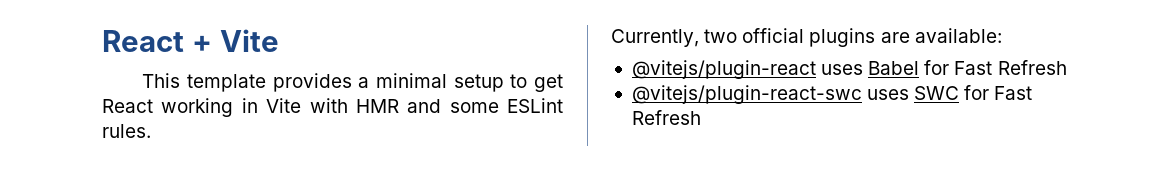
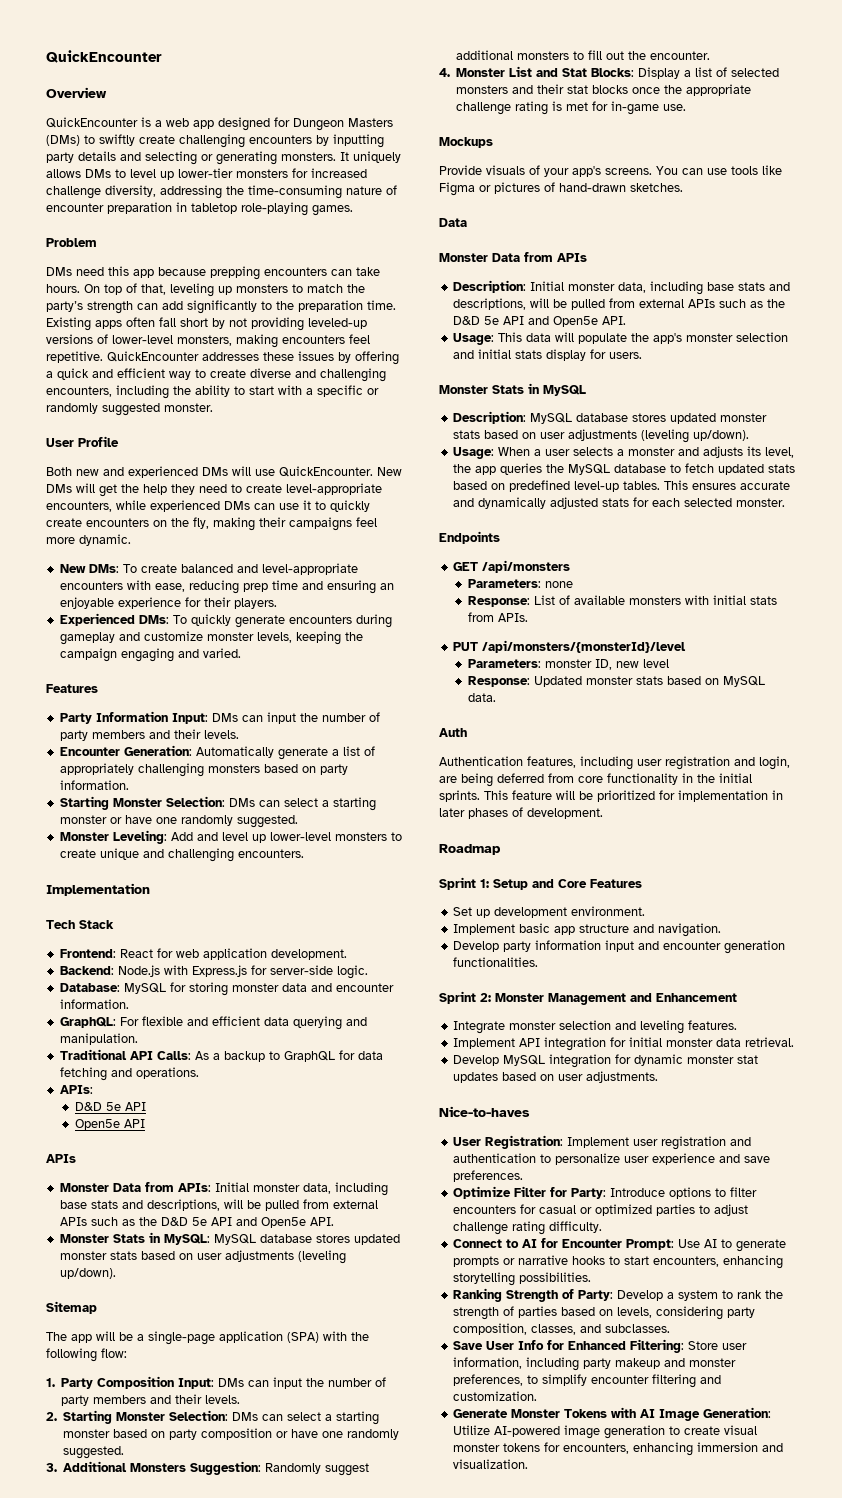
[102,29,279,52] [142,73,564,92] [102,98,563,117] [102,124,151,138] [611,28,1002,47] [631,60,1067,79] [631,85,1033,104] [631,110,701,125] React + Vite // This template provides a minimal setup to get React working in Vite with HMR and some ESLint rules. // Currently, two official plugins are available: // @vitejs/plugin-react uses Babel for Fast Refresh // @vitejs/plugin-react-swc uses SWC for Fast Refresh -> [46,50,162,63] [46,87,107,98] [46,117,393,131] [46,134,384,148] [46,151,401,165] [46,168,367,180] [46,185,397,199] [46,202,353,216] [46,238,97,247] [46,266,380,280] [46,283,365,297] [46,300,396,314] [46,317,367,331] [46,334,370,348] [46,351,399,365] [46,368,386,382] [46,385,379,399] [46,403,213,416] [46,436,119,447] [46,466,402,478] [46,483,382,497] [46,500,370,512] [46,517,377,531] [46,534,131,546] [59,563,358,575] [59,580,394,594] [59,597,277,609] [59,613,392,628] [59,631,363,645] [59,648,241,662] [46,684,98,693] [59,711,380,724] [59,729,239,741] [59,745,375,760] [59,763,348,777] [59,780,129,790] [59,796,376,811] [59,815,298,828] [59,830,402,844] [59,848,304,862] [46,883,150,896] [46,920,114,929] [59,948,347,960] [59,965,368,979] [59,982,394,996] [59,999,129,1009] [59,1016,367,1030] [59,1033,138,1045] [59,1049,383,1062] [59,1067,199,1081] [59,1085,93,1094] [74,1102,146,1111] [74,1119,145,1130] [46,1154,76,1163] [59,1182,388,1196] [59,1199,378,1211] [59,1217,334,1228] [59,1232,400,1245] [59,1250,346,1264] [59,1268,116,1279] [46,1301,97,1314] [46,1331,369,1345] [46,1348,127,1362] [46,1376,387,1389] [61,1394,241,1406] [46,1410,380,1425] [63,1428,400,1440] [63,1446,125,1459] [46,1461,370,1476] [456,50,711,60] [439,66,780,79] [456,84,752,96] [456,101,687,115] [439,137,493,148] [439,165,782,177] [439,182,683,196] [439,218,467,227] [439,252,587,262] [452,280,790,295] [452,298,785,310] [452,316,626,327] [452,332,788,345] [452,349,642,361] [439,383,586,396] [452,411,767,424] [452,429,749,443] [452,446,794,459] [452,463,795,475] [452,480,790,492] [452,497,785,509] [439,531,500,544] [452,560,570,573] [467,579,573,588] [467,595,777,607] [467,612,528,622] [452,640,686,653] [467,659,669,670] [467,676,765,687] [467,693,496,702] [439,728,467,737] [439,756,790,770] [439,773,752,787] [439,790,783,802] [439,807,603,819] [439,844,501,855] [439,877,642,890] [452,906,645,918] [452,923,721,937] [452,940,785,954] [452,957,538,967] [439,991,737,1005] [452,1020,737,1034] [452,1037,794,1051] [452,1054,758,1068] [452,1071,658,1083] [439,1106,530,1117] [452,1135,751,1150] [452,1153,770,1165] [452,1170,523,1182] [452,1186,757,1199] [452,1204,748,1216] [452,1221,602,1235] [452,1238,786,1252] [452,1255,783,1269] [452,1272,591,1286] [452,1288,783,1302] [452,1306,755,1320] [452,1323,670,1335] [452,1339,747,1353] [452,1357,736,1371] [452,1374,721,1388] [452,1391,537,1401] [452,1407,771,1421] [452,1425,757,1439] [452,1442,783,1456] [452,1459,528,1469] QuickEncounter // Overview // QuickEncounter is a web app designed for Dungeon Masters (DMs) to swiftly create challenging encounters by inputting party details and selecting or generating monsters. It uniquely allows DMs to level up lower-tier monsters for increased challenge diversity, addressing the time-consuming nature of encounter preparation in tabletop role-playing games. // Problem // DMs need this app because prepping encounters can take hours. On top of that, leveling up monsters to match the party’s strength can add significantly to the preparation time. Existing apps often fall short by not providing leveled-up versions of lower-level monsters, making encounters feel repetitive. QuickEncounter addresses these issues by offering a quick and efficient way to create diverse and challenging encounters, including the ability to start with a specific or randomly suggested monster. // User Profile // Both new and experienced DMs will use QuickEncounter. New DMs will get the help they need to create level-appropriate encounters, while experienced DMs can use it to quickly create encounters on the fly, making their campaigns feel more dynamic. // New DMs: To create balanced and level-appropriate encounters with ease, reducing prep time and ensuring an enjoyable experience for their players. // Experienced DMs: To quickly generate encounters during gameplay and customize monster levels, keeping the campaign engaging and varied. // Features // Party Information Input: DMs can input the number of party members and their levels. // Encounter Generation: Automatically generate a list of appropriately challenging monsters based on party information. // Starting Monster Selection: DMs can select a starting monster or have one randomly suggested. // Monster Leveling: Add and level up lower-level monsters to create unique and challenging encounters. // Implementation // Tech Stack // Frontend: React for web application development. // Backend: Node.js with Express.js for server-side logic. // Database: MySQL for storing monster data and encounter information. // GraphQL: For flexible and efficient data querying and manipulation. // Traditional API Calls: As a backup to GraphQL for data fetching and operations. // APIs: // D&D 5e API // Open5e API // APIs // Monster Data from APIs: Initial monster data, including base stats and descriptions, will be pulled from external APIs such as the D&D 5e API and Open5e API. // Monster Stats in MySQL: MySQL database stores updated monster stats based on user adjustments (leveling up/down). // Sitemap // The app will be a single-page application (SPA) with the following flow: // 1. Party Composition Input: DMs can input the number of party members and their levels. // 2. Starting Monster Selection: DMs can select a starting monster based on party composition or have one randomly suggested. // 3. Additional Monsters Suggestion: Randomly suggest additional monsters to fill out the encounter. // 4. Monster List and Stat Blocks: Display a list of selected monsters and their stat blocks once the appropriate challenge rating is met for in-game use. // Mockups // Provide visuals of your app's screens. You can use tools like Figma or pictures of hand-drawn sketches. // Data // Monster Data from APIs // Description: Initial monster data, including base stats and descriptions, will be pulled from external APIs such as the D&D 5e API and Open5e API. // Usage: This data will populate the app's monster selection and initial stats display for users. // Monster Stats in MySQL // Description: MySQL database stores updated monster stats based on user adjustments (leveling up/down). // Usage: When a user selects a monster and adjusts its level, the app queries the MySQL database to fetch updated stats based on predefined level-up tables. This ensures accurate and dynamically adjusted stats for each selected monster. // Endpoints // GET /api/monsters // Parameters: none // Response: List of available monsters with initial stats from APIs. // PUT /api/monsters/{monsterId}/level // Parameters: monster ID, new level // Response: Updated monster stats based on MySQL data. // Auth // Authentication features, including user registration and login, are being deferred from core functionality in the initial sprints. This feature will be prioritized for implementation in later phases of development. // Roadmap // Sprint 1: Setup and Core Features // Set up development environment. // Implement basic app structure and navigation. // Develop party information input and encounter generation functionalities. // Sprint 2: Monster Management and Enhancement // Integrate monster selection and leveling features. // Implement API integration for initial monster data retrieval. // Develop MySQL integration for dynamic monster stat updates based on user adjustments. // Nice-to-haves // User Registration: Implement user registration and authentication to personalize user experience and save preferences. // Optimize Filter for Party: Introduce options to filter encounters for casual or optimized parties to adjust challenge rating difficulty. // Connect to AI for Encounter Prompt: Use AI to generate prompts or narrative hooks to start encounters, enhancing storytelling possibilities. // Ranking Strength of Party: Develop a system to rank the strength of parties based on levels, considering party composition, classes, and subclasses. // Save User Info for Enhanced Filtering: Store user information, including party makeup and monster preferences, to simplify encounter filtering and customization. // Generate Monster Tokens with AI Image Generation: Utilize AI-powered image generation to create visual monster tokens for encounters, enhancing immersion and visualization.

